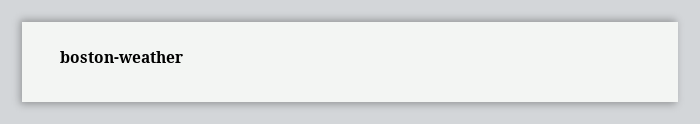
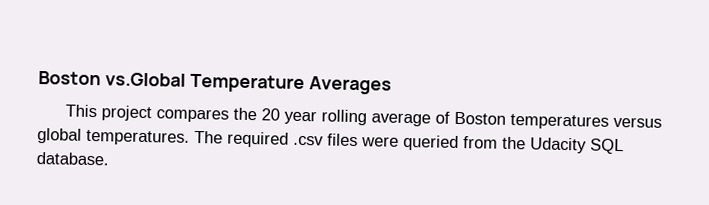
[60,51,183,63] boston-weather -> [38,70,392,95] [64,104,662,130] [37,127,624,155] [36,151,109,166] Boston vs.Global Temperature Averages // This project compares the 20 year rolling average of Boston temperatures versus global temperatures. The required .csv files were queried from the Udacity SQL database.

